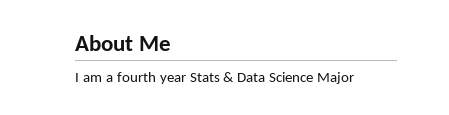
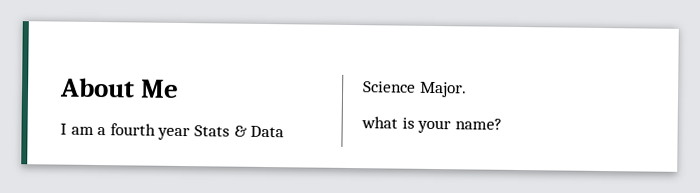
[317,72,355,84] Major -> [419,81,467,98] [361,116,502,134] Major. // what is your name?

